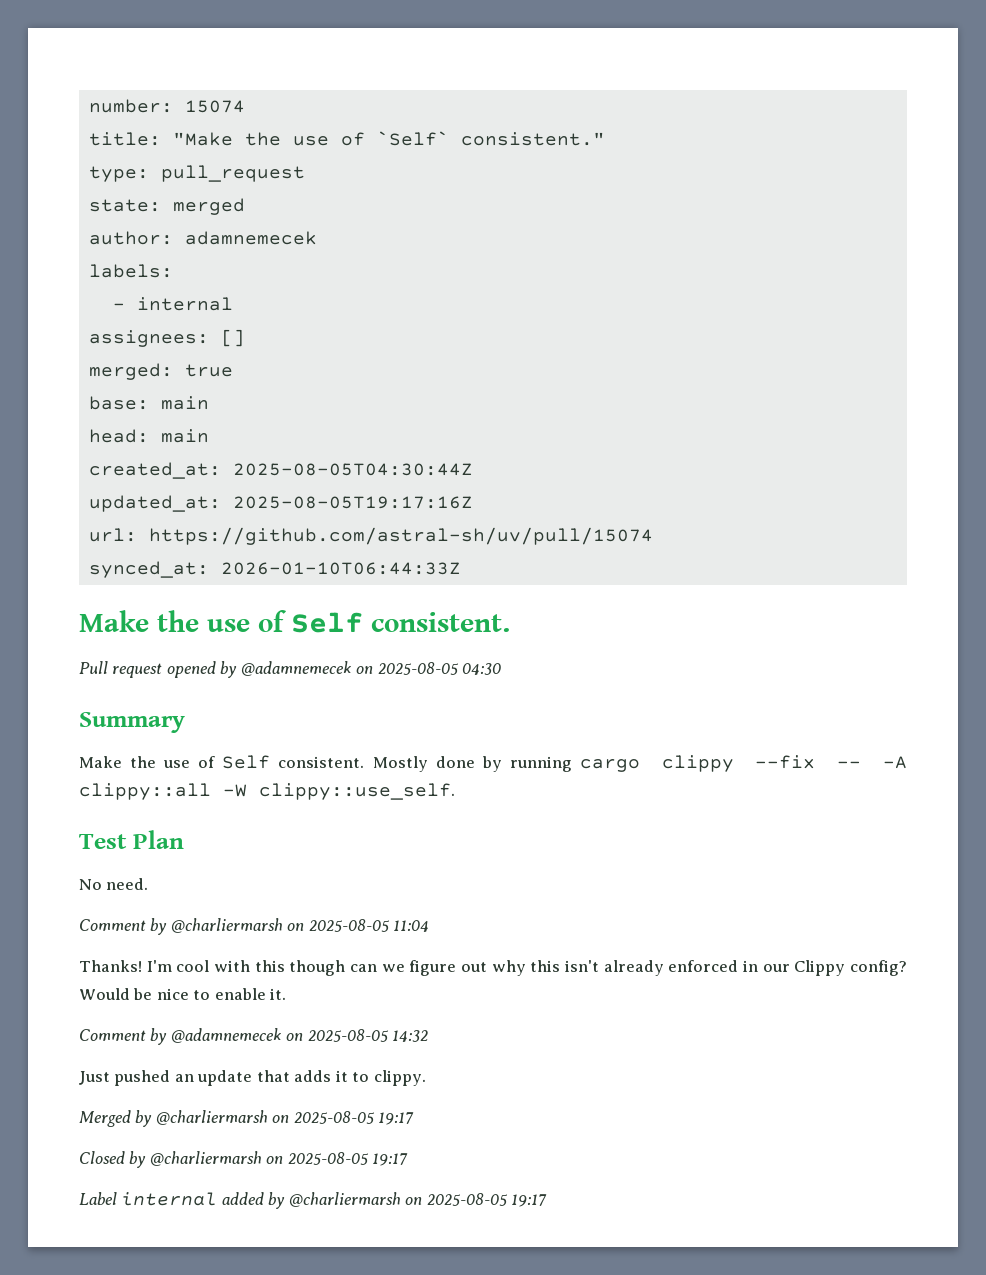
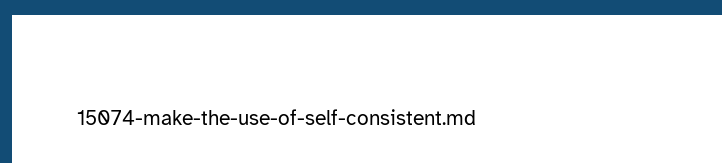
[88,99,245,113] [88,131,605,146] [88,165,305,182] [88,198,245,215] [88,231,317,245] [88,264,173,278] [112,297,233,311] [88,329,245,347] [88,363,233,380] [88,396,209,410] [88,429,209,443] [88,462,473,479] [88,495,473,512] [88,527,653,545] [88,561,461,578] [79,610,510,633] [79,661,502,678] [79,712,185,733] [79,755,908,772] [79,783,455,800] [79,830,184,849] [79,878,149,890] [79,918,430,935] [79,960,907,976] [79,988,287,1000] [79,1028,429,1045] [79,1070,426,1086] [79,1110,415,1127] [79,1151,409,1168] [79,1192,548,1209] number: 15074 // title: "Make the use of `Self` consistent." // type: pull_request // state: merged // author: adamnemecek // labels: // - internal // assignees: [] // merged: true // base: main // head: main // created_at: 2025-08-05T04:30:44Z // updated_at: 2025-08-05T19:17:16Z // url: https://github.com/astral-sh/uv/pull/15074 // synced_at: 2026-01-10T06:44:33Z // Make the use of Self consistent. // Pull request opened by @adamnemecek on 2025-08-05 04:30 // Summary // Make the use of Self consistent. Mostly done by running cargo clippy --fix -- -A clippy::all -W clippy::use_self. // Test Plan // No need. // Comment by @charliermarsh on 2025-08-05 11:04 // Thanks! I'm cool with this though can we figure out why this isn't already enforced in our Clippy config? Would be nice to enable it. // Comment by @adamnemecek on 2025-08-05 14:32 // Just pushed an update that adds it to clippy. // Merged by @charliermarsh on 2025-08-05 19:17 // Closed by @charliermarsh on 2025-08-05 19:17 // Label internal added by @charliermarsh on 2025-08-05 19:17 -> [77,109,476,125] 15074-make-the-use-of-self-consistent.md

